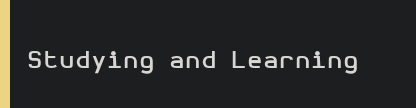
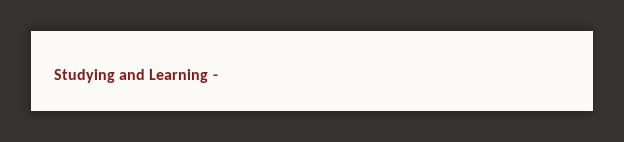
(359, 62) none -> [212,74,218,80] -

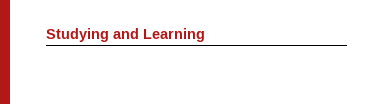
[212,74,218,80] - -> (205, 35) none

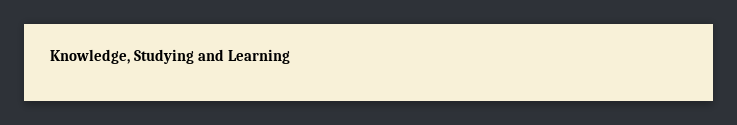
(46, 35) none -> [50,49,130,64] Knowledge,

